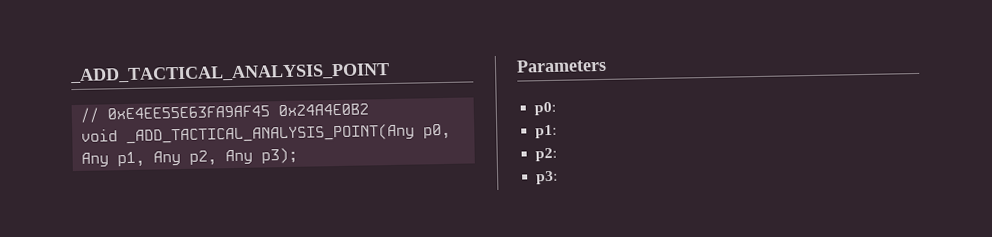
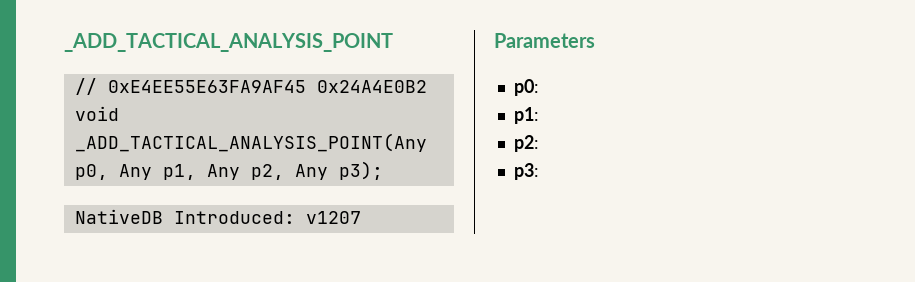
(299, 155) none -> [74,209,361,224] // NativeDB Introduced: v1207

